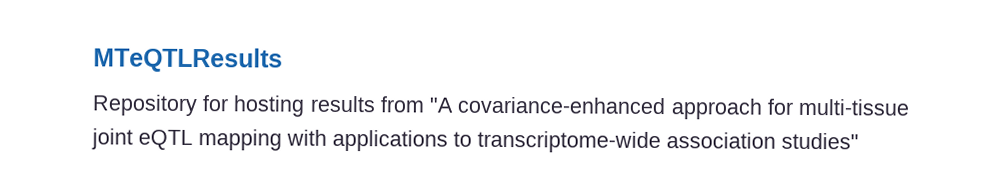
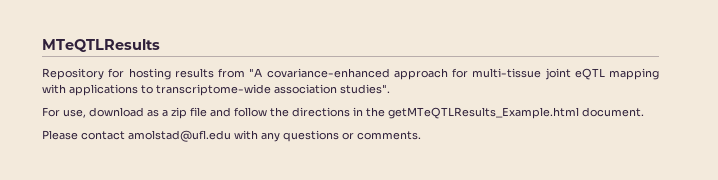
[781,132,859,150] studies" -> [340,84,390,94] [42,107,644,119] [42,130,421,142] studies". // For use, download as a zip file and follow the directions in the getMTeQTLResults_Example.html document. // Please contact amolstad@ufl.edu with any questions or comments.

